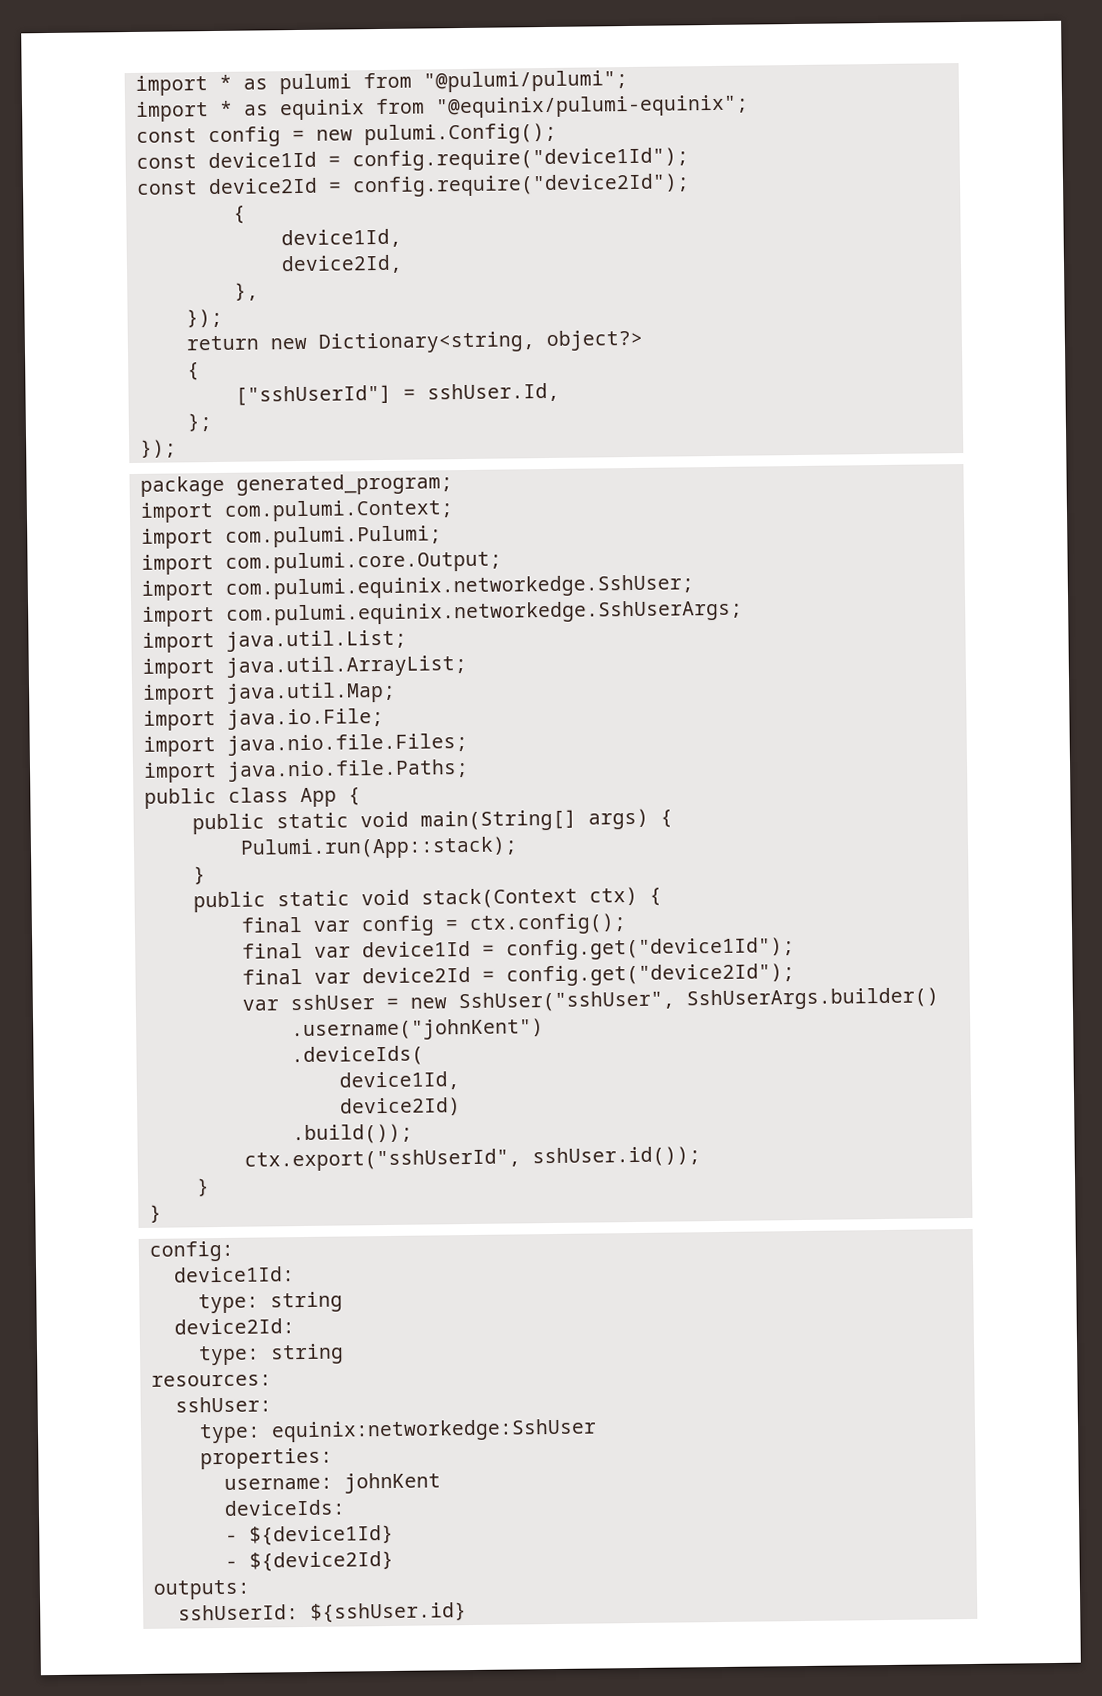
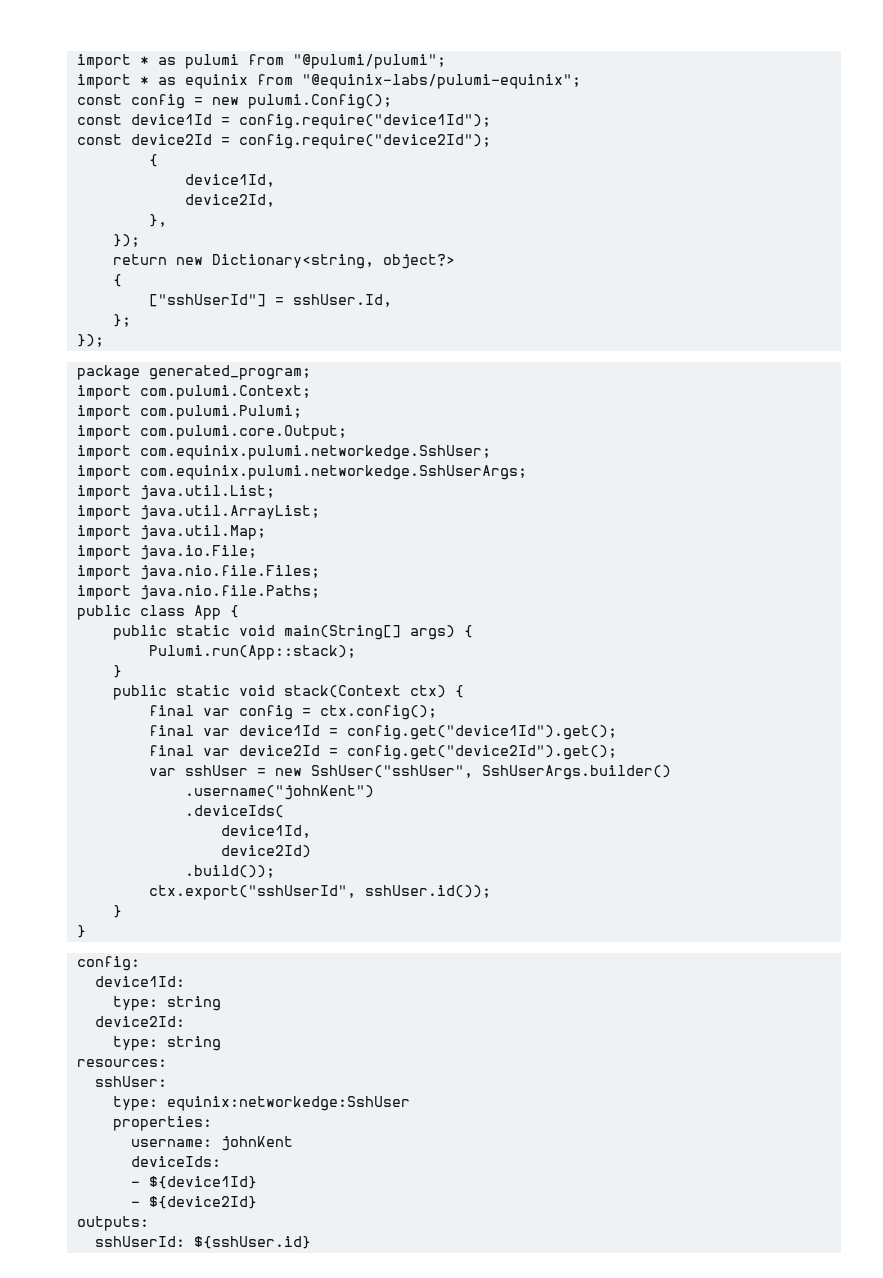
[435,94,750,119] "@equinix/pulumi-equinix"; -> [301,74,581,89] "@equinix-labs/pulumi-equinix";
[225,574,695,600] [142,599,744,627] com.pulumi.equinix.networkedge.SshUser; // import com.pulumi.equinix.networkedge.SshUserArgs; -> [139,445,491,460] [76,465,527,480] com.equinix.pulumi.networkedge.SshUser; // import com.equinix.pulumi.networkedge.SshUserArgs;
[506,937,796,961] config.get("device1Id"); -> [346,725,617,740] config.get("device1Id").get();
[506,963,796,987] config.get("device2Id"); -> [346,745,617,760] config.get("device2Id").get();

